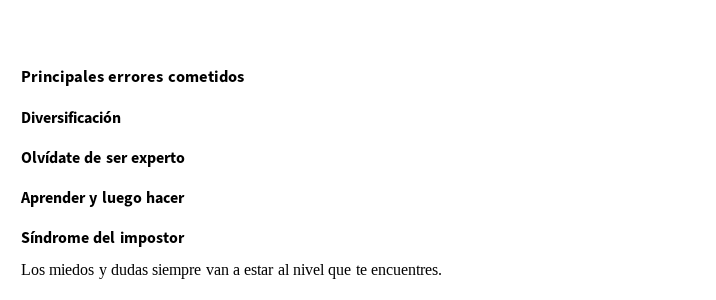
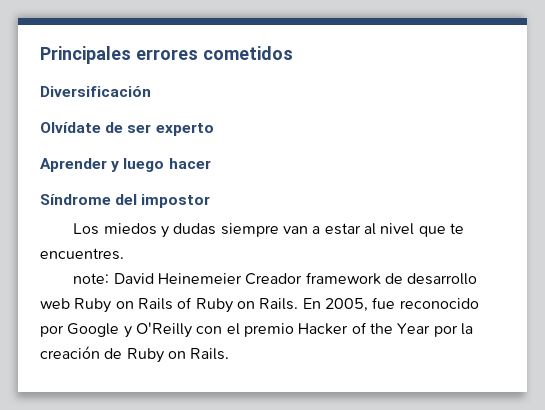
(442, 270) none -> [73,272,478,285] [40,297,479,313] [40,322,473,338] [40,346,230,363] // note: David Heinemeier Creador framework de desarrollo web Ruby on Rails of Ruby on Rails. En 2005, fue reconocido por Google y O'Reilly con el premio Hacker of the Year por la creación de Ruby on Rails.

